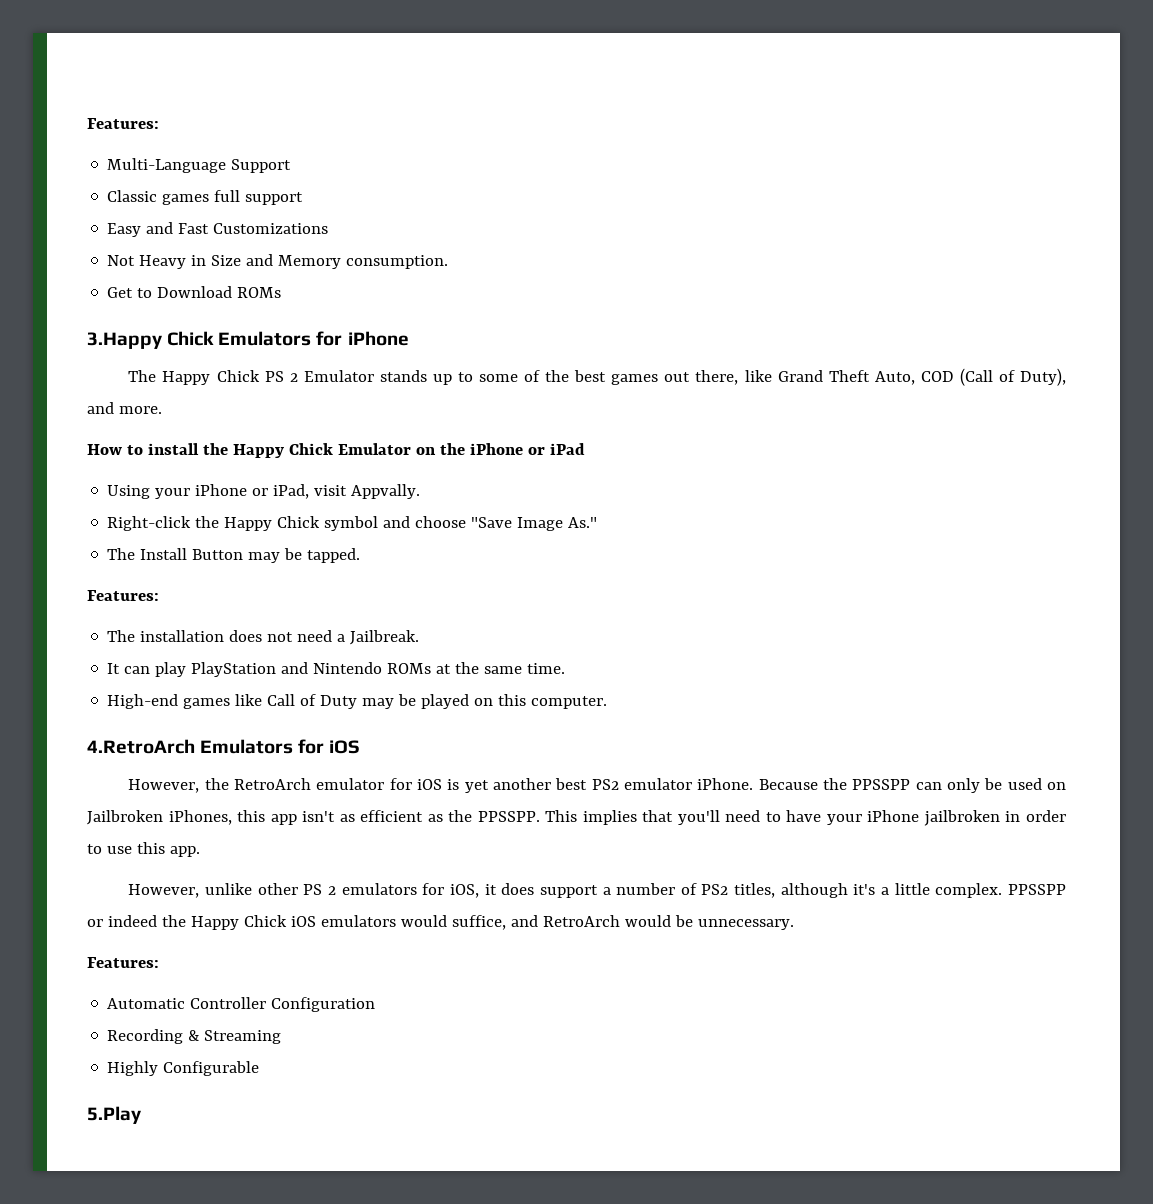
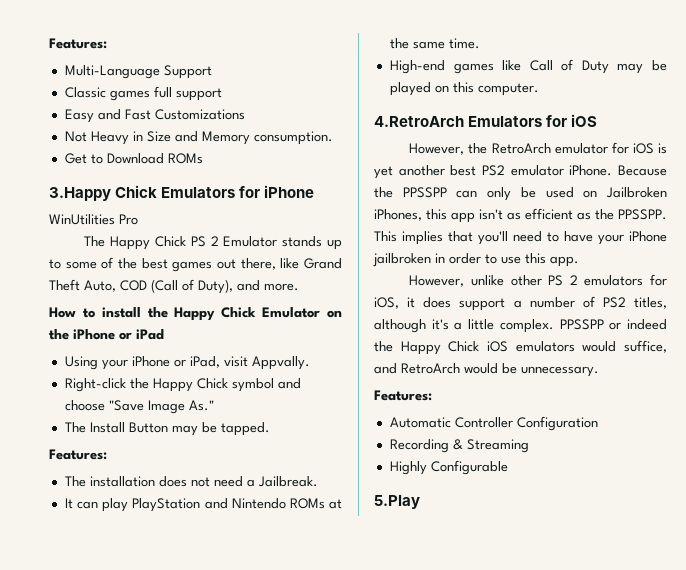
(409, 338) none -> [49,214,138,225] // WinUtilities Pro

